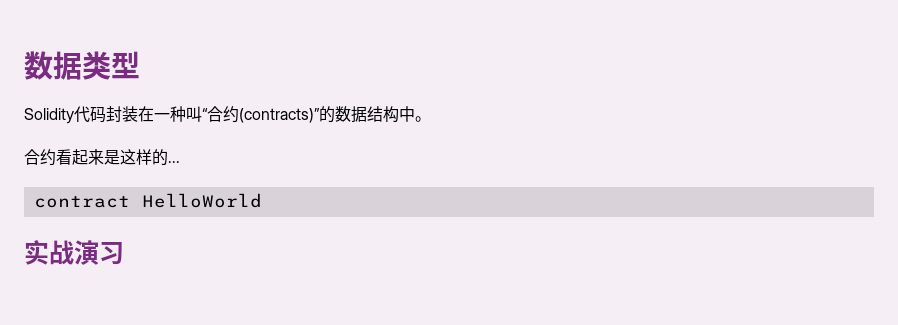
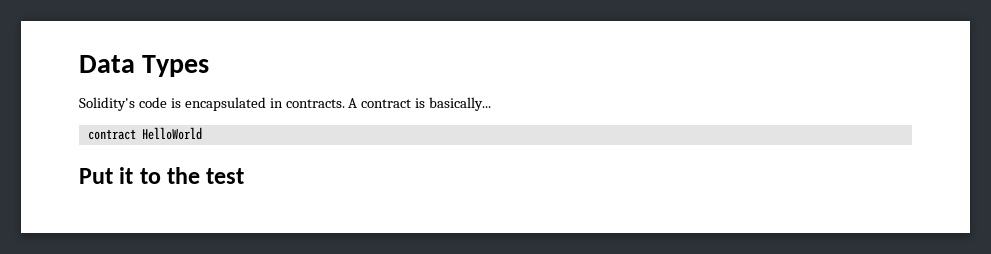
[24,51,140,80] [24,106,431,124] [24,149,180,166] [33,193,262,208] [24,240,124,265] 数据类型 // Solidity代码封装在一种叫“合约(contracts)”的数据结构中。 // 合约看起来是这样的... // contract HelloWorld // 实战演习 -> [79,55,210,77] [79,97,492,111] [87,127,202,140] [79,167,245,184] Data Types // Solidity's code is encapsulated in contracts. A contract is basically... // contract HelloWorld // Put it to the test

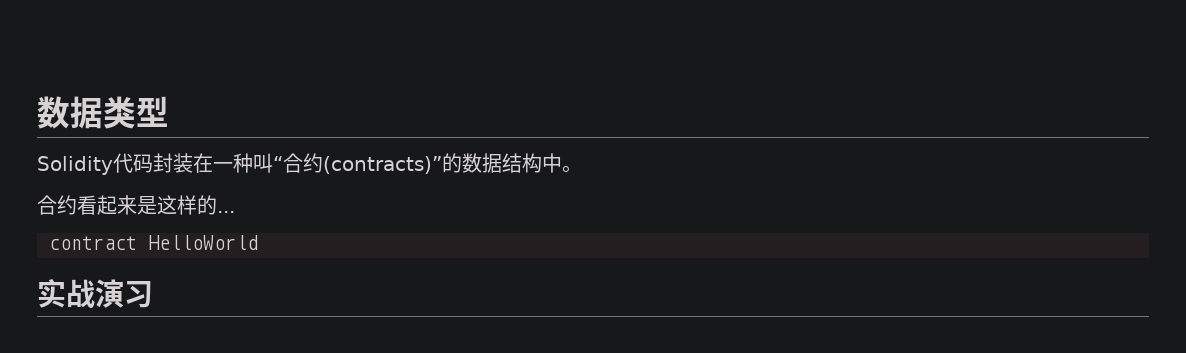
[79,55,210,77] [79,97,492,111] [87,127,202,140] [79,167,245,184] Data Types // Solidity's code is encapsulated in contracts. A contract is basically... // contract HelloWorld // Put it to the test -> [37,96,169,129] [37,153,582,175] [37,195,235,215] [49,235,258,250] [37,279,153,309] 数据类型 // Solidity代码封装在一种叫“合约(contracts)”的数据结构中。 // 合约看起来是这样的... // contract HelloWorld // 实战演习

